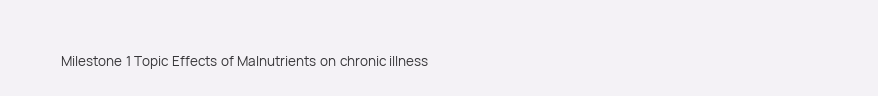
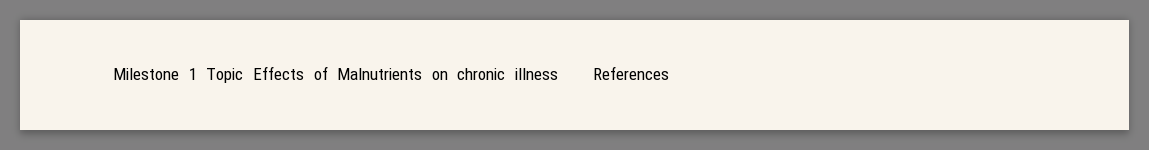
(429, 61) none -> [593,66,669,80] References

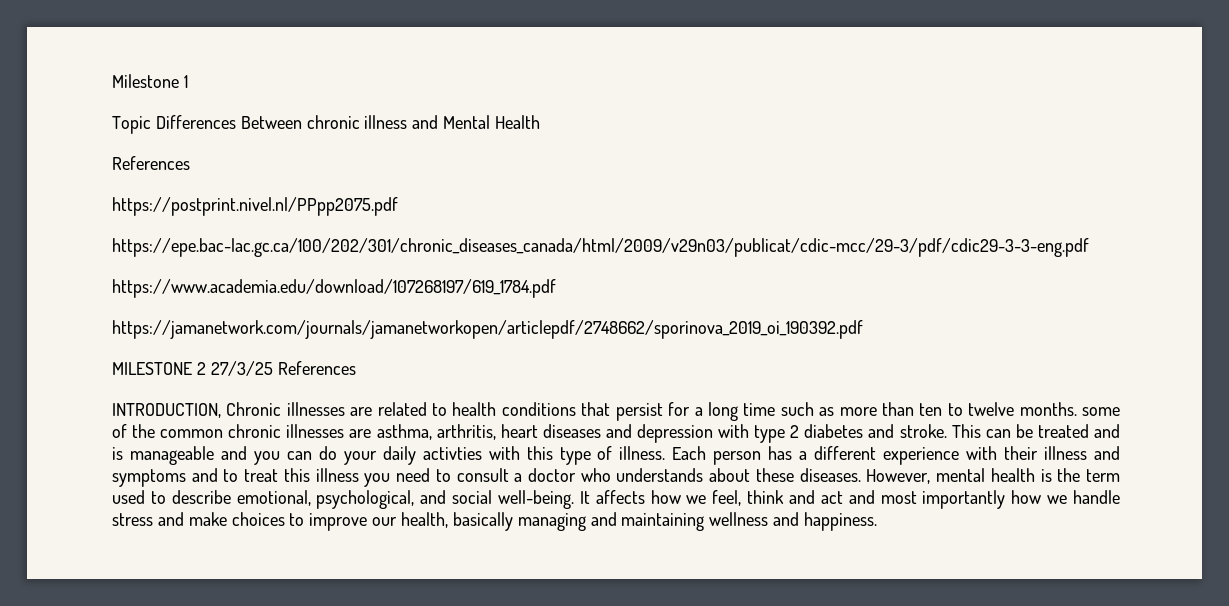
[206,66,669,83] Topic Effects of Malnutrients on chronic illness References -> [112,115,541,134] [112,156,190,170] [112,197,398,216] [112,238,1089,257] [112,279,556,298] [112,320,863,339] [112,361,356,376] [112,402,1120,421] [112,424,1121,443] [112,446,1120,465] [112,468,1121,487] [112,490,1121,509] [112,512,878,531] // Topic Differences Between chronic illness and Mental Health // References // https://postprint.nivel.nl/PPpp2075.pdf // https://epe.bac-lac.gc.ca/100/202/301/chronic_diseases_canada/html/2009/v29n03/publicat/cdic-mcc/29-3/pdf/cdic29-3-3-eng.pdf // https://www.academia.edu/download/107268197/619_1784.pdf // https://jamanetwork.com/journals/jamanetworkopen/articlepdf/2748662/sporinova_2019_oi_190392.pdf // MILESTONE 2 27/3/25 References // INTRODUCTION, Chronic illnesses are related to health conditions that persist for a long time such as more than ten to twelve months. some of the common chronic illnesses are asthma, arthritis, heart diseases and depression with type 2 diabetes and stroke. This can be treated and is manageable and you can do your daily activties with this type of illness. Each person has a different experience with their illness and symptoms and to treat this illness you need to consult a doctor who understands about these diseases. However, mental health is the term used to describe emotional, psychological, and social well-being. It affects how we feel, think and act and most importantly how we handle stress and make choices to improve our health, basically managing and maintaining wellness and happiness.

